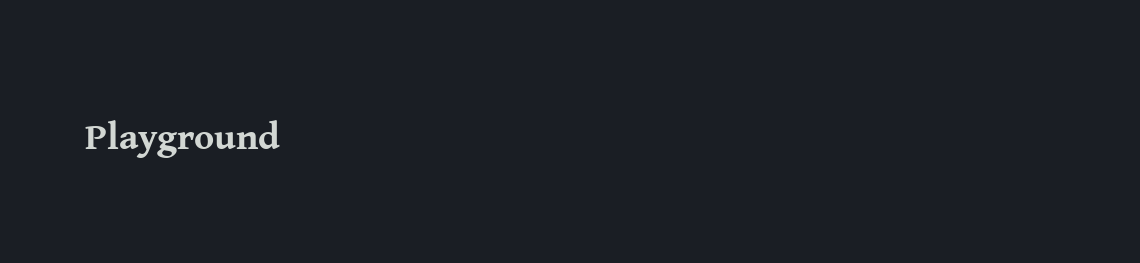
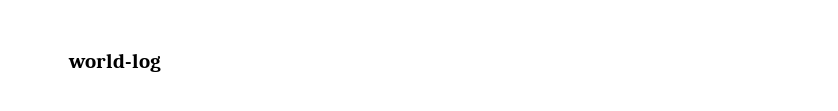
[85,120,280,158] Playground -> [68,53,161,72] world-log

